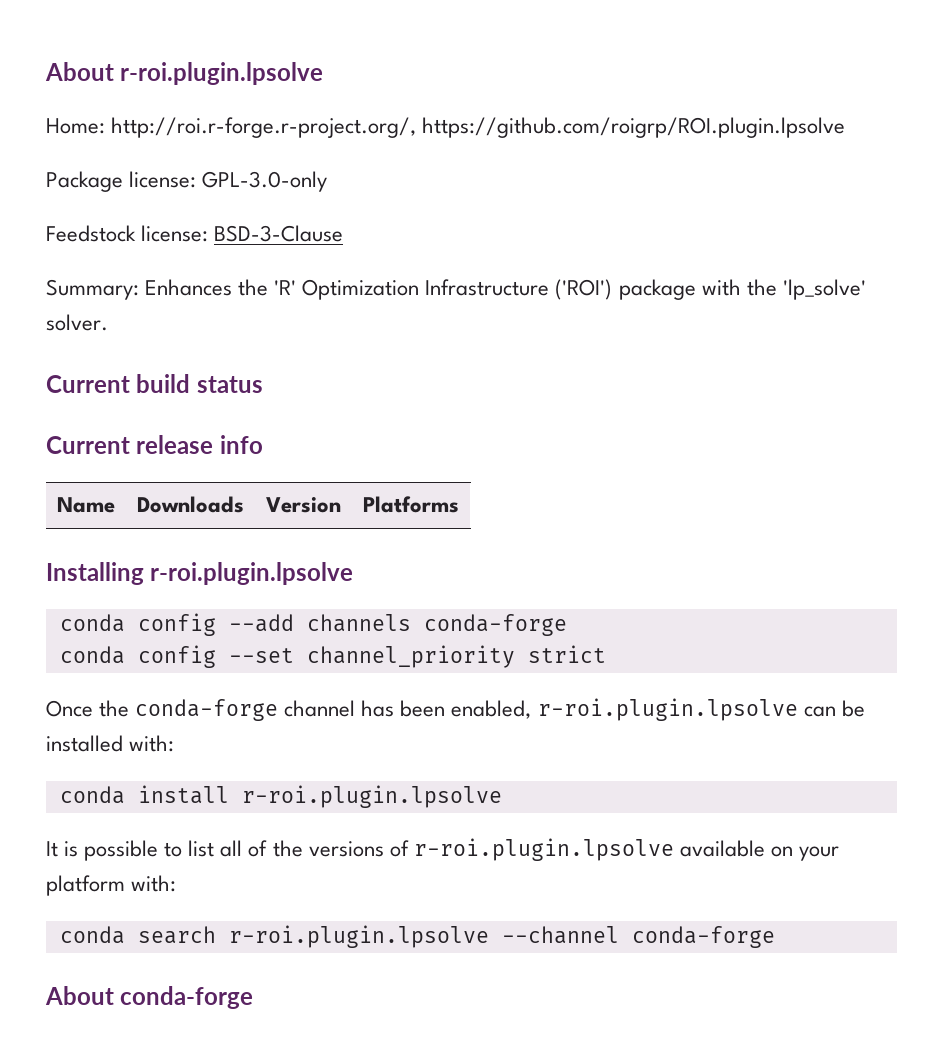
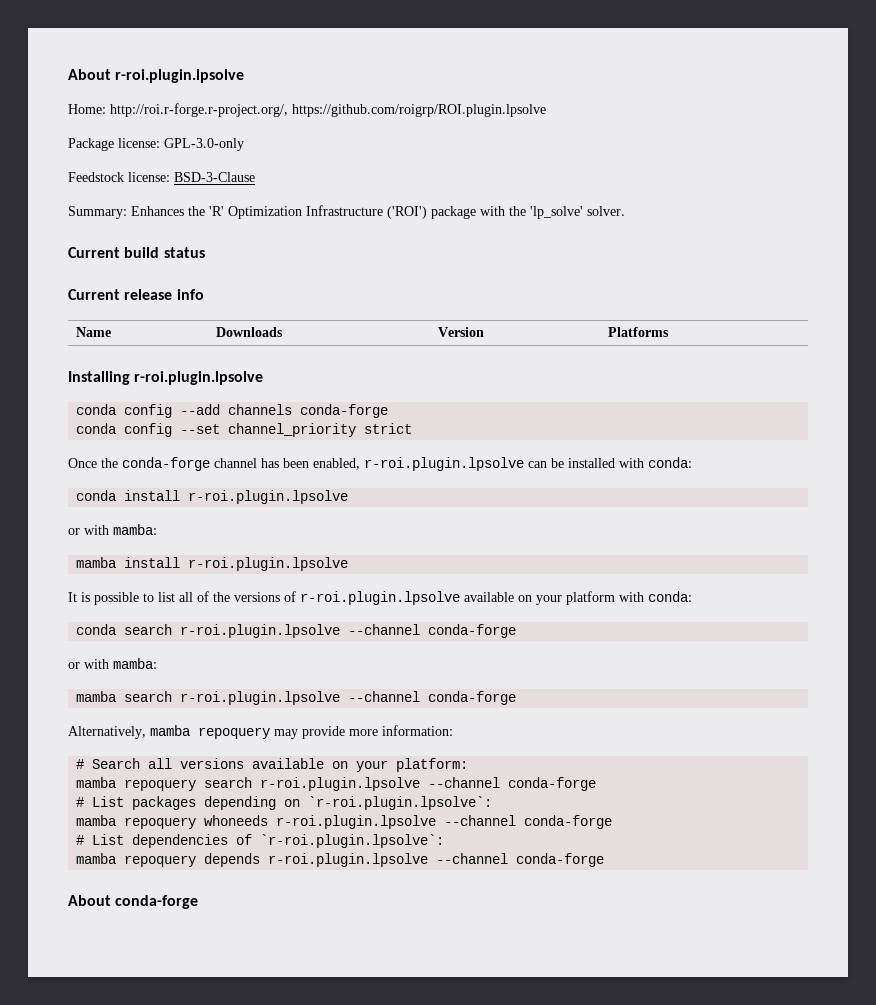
[129,735,175,752] with: -> [619,457,692,468] with conda:
(502, 796) none -> [68,524,157,535] [76,557,349,571] // or with mamba: // mamba install r-roi.plugin.lpsolve
[131,875,177,892] with: -> [619,591,692,602] with conda:
(775, 937) none -> [68,658,157,669] [76,691,517,705] [68,725,453,739] [76,758,469,772] [76,777,597,791] [76,796,493,810] [76,815,613,829] [76,834,445,848] [76,853,605,867] // or with mamba: // mamba search r-roi.plugin.lpsolve --channel conda-forge // Alternatively, mamba repoquery may provide more information: // # Search all versions available on your platform: // mamba repoquery search r-roi.plugin.lpsolve --channel conda-forge // # List packages depending on `r-roi.plugin.lpsolve`: // mamba repoquery whoneeds r-roi.plugin.lpsolve --channel conda-forge // # List dependencies of `r-roi.plugin.lpsolve`: // mamba repoquery depends r-roi.plugin.lpsolve --channel conda-forge

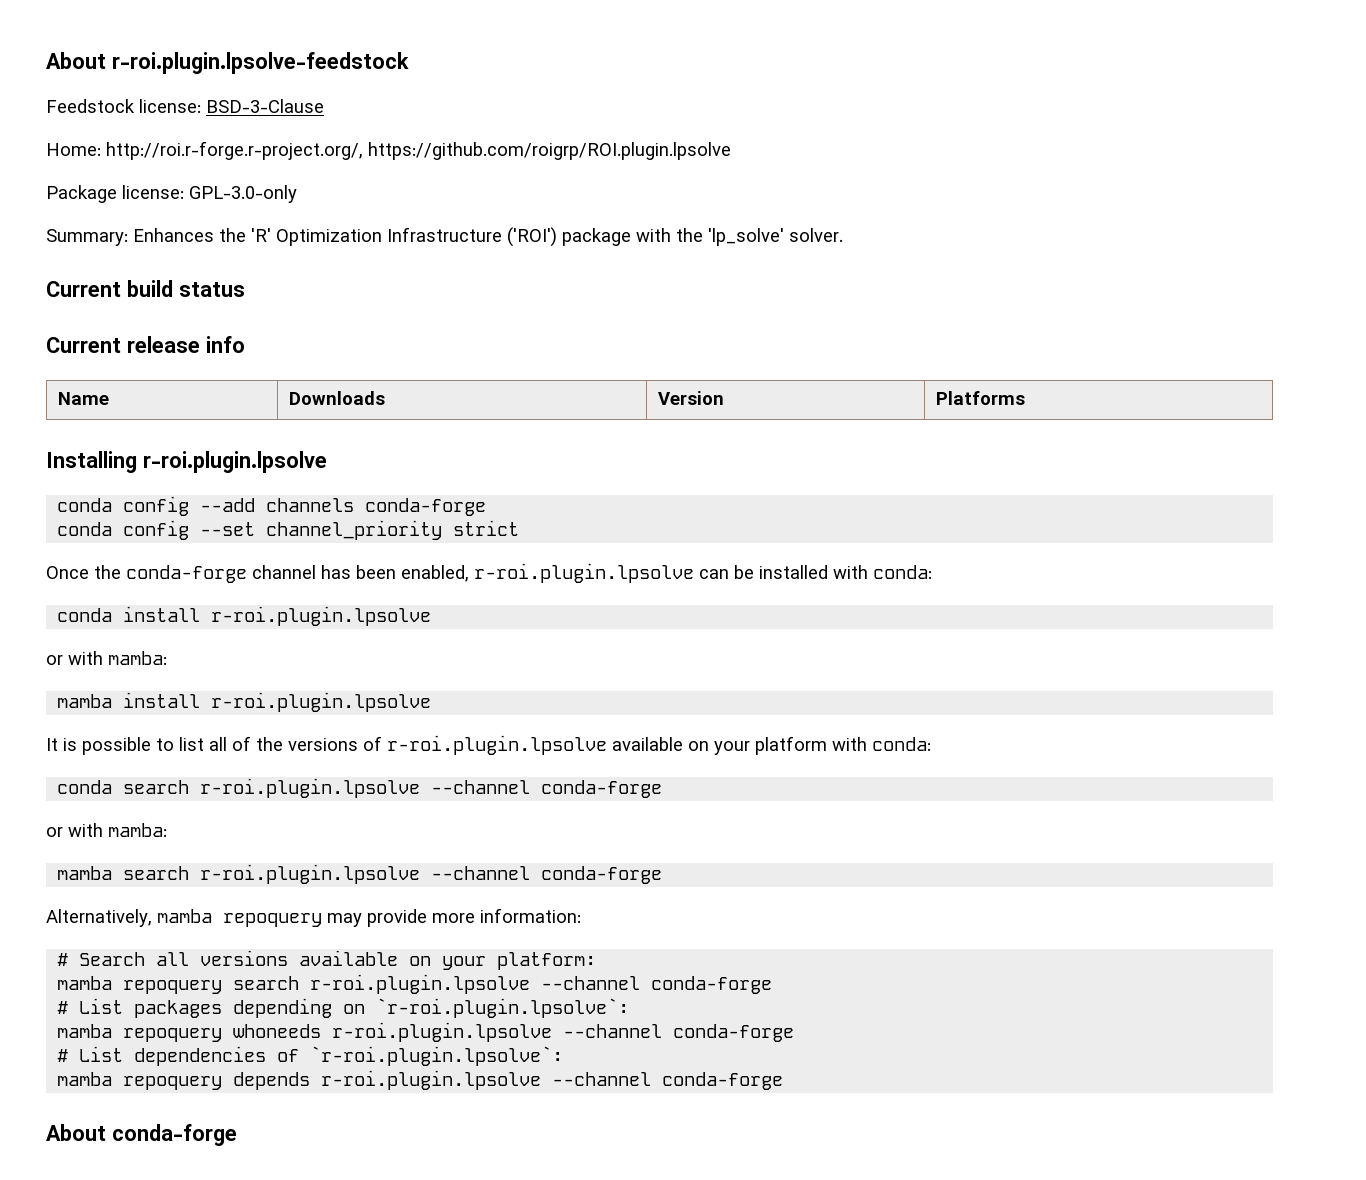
[68,69,245,83] About r-roi.plugin.lpsolve -> [46,52,409,74] [46,99,324,113] About r-roi.plugin.lpsolve-feedstock // Feedstock license: BSD-3-Clause
[68,172,255,182] // Feedstock license: BSD-3-Clause -> (297, 194) none

